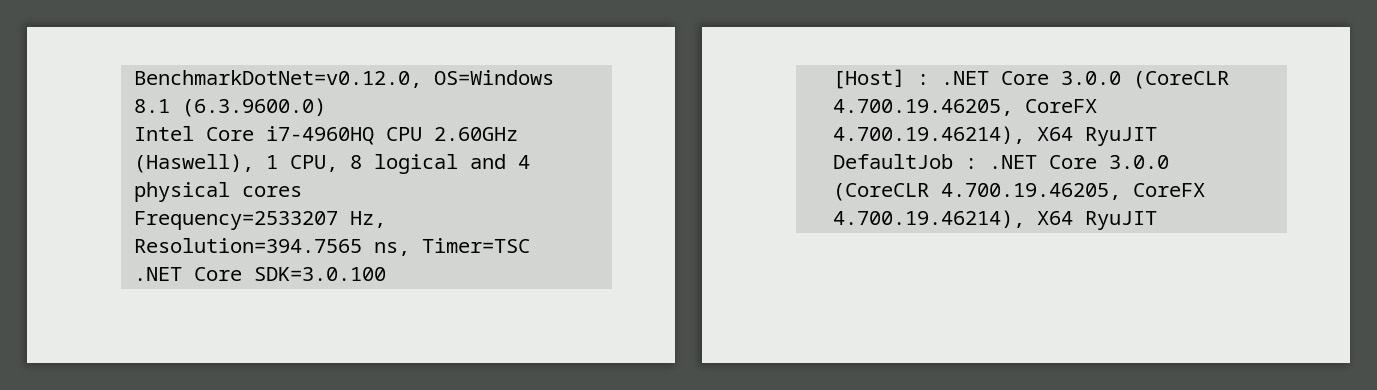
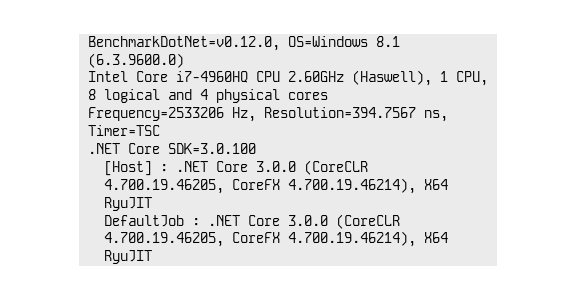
[133,211,386,230] [133,238,362,253] Frequency=2533207 Hz, Resolution=394.7565 -> [87,107,416,122] Frequency=2533206 Hz, Resolution=394.7567

